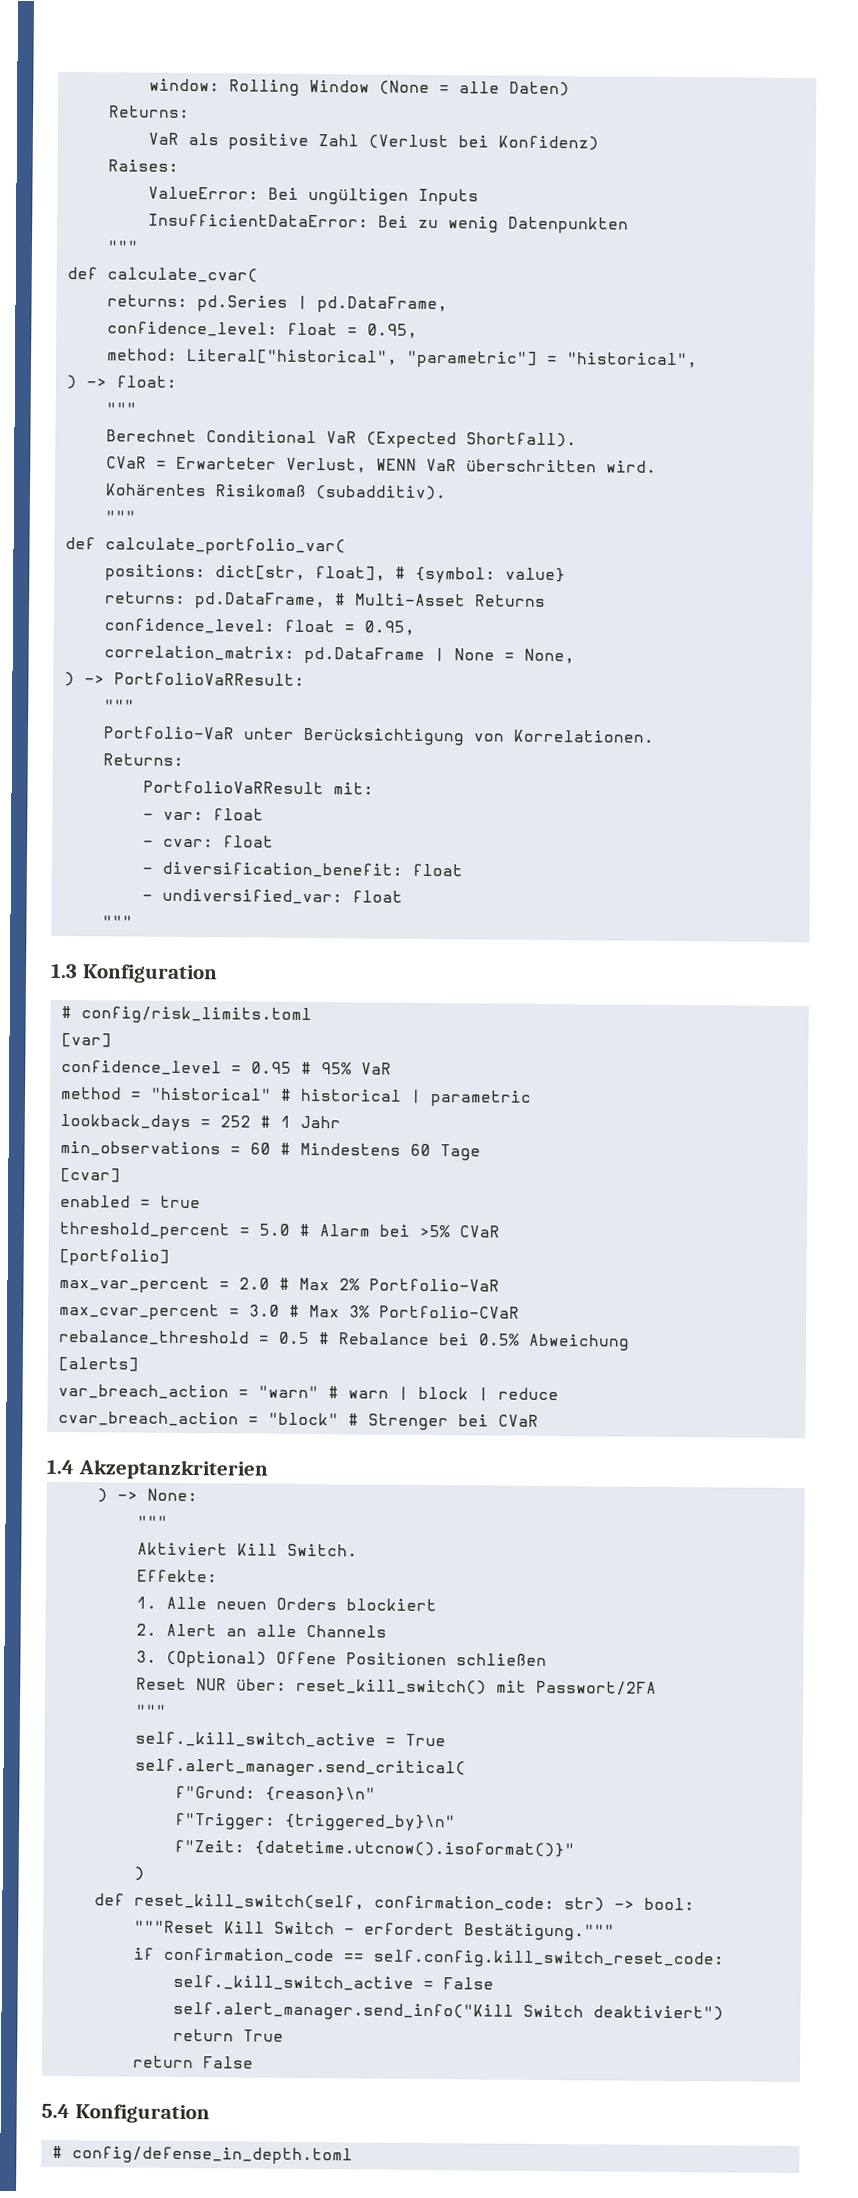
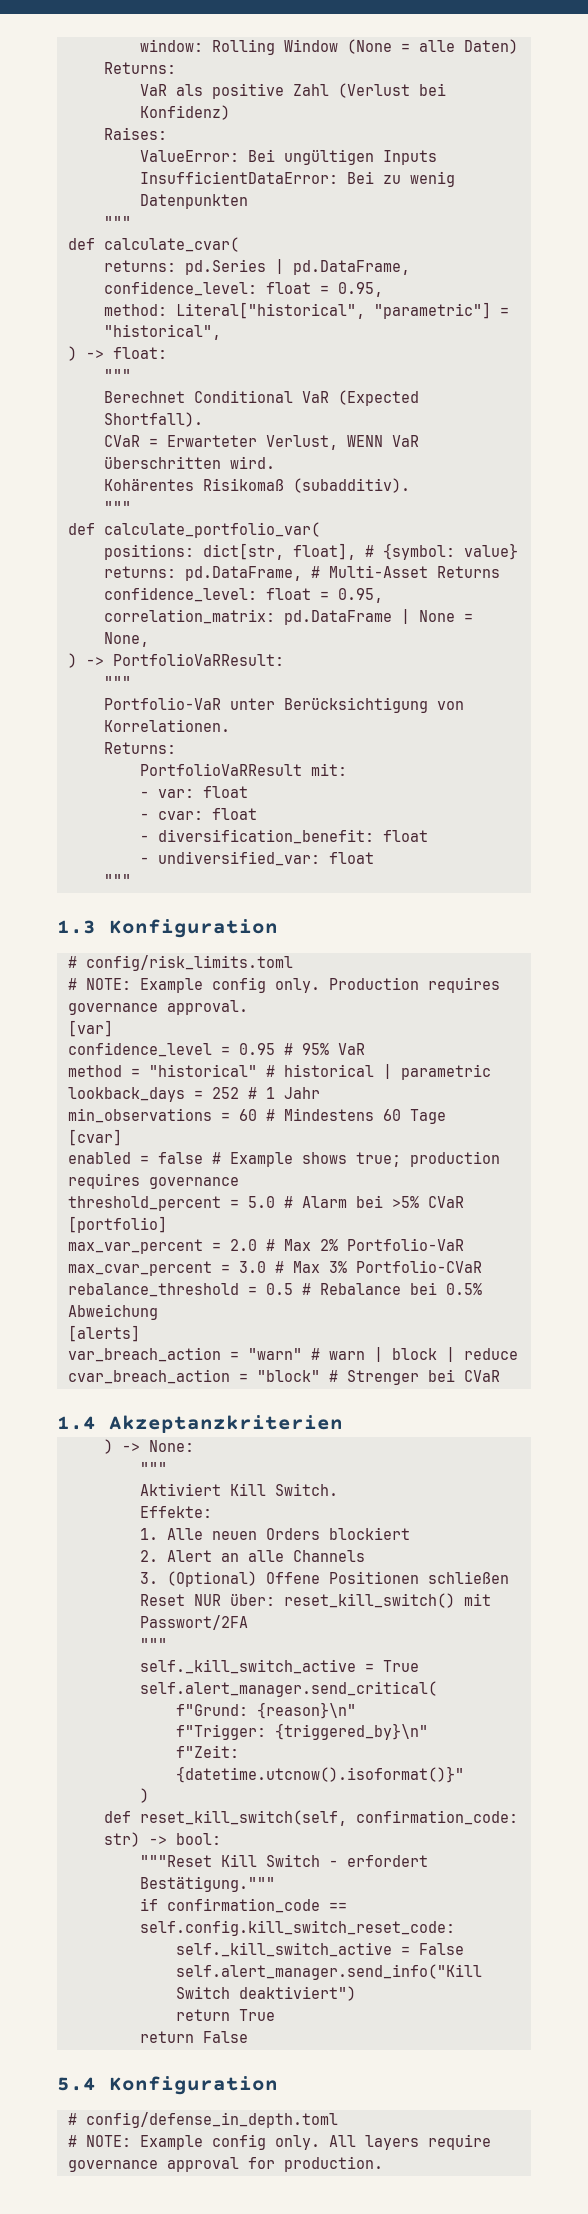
(312, 1015) none -> [67,977,500,993] [67,1000,248,1015] // # NOTE: Example config only. Production requires governance approval.
[159,1195,201,1209] true -> [157,1151,500,1167] [67,1173,239,1189] false # Example shows true; production requires governance
(353, 2155) none -> [67,2134,491,2150] [67,2156,383,2172] // # NOTE: Example config only. All layers require governance approval for production.

